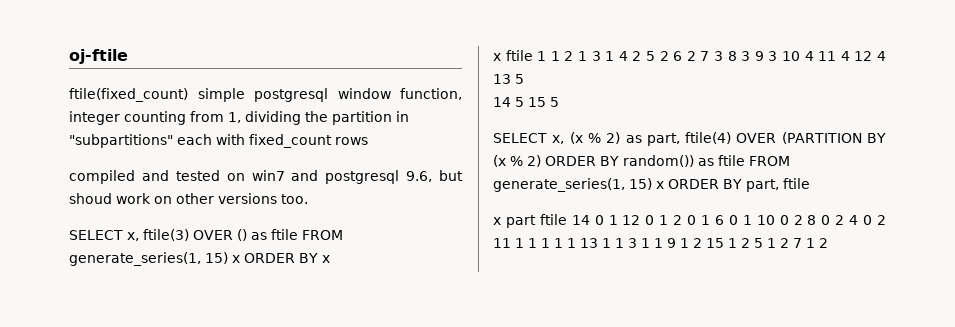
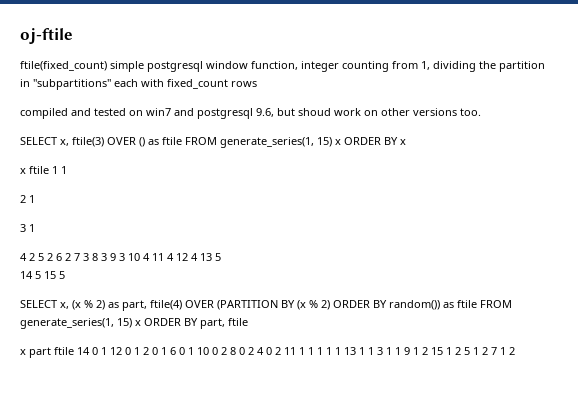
(560, 56) none -> (67, 170) //
[591,51,615,61] 3 1 -> [20,224,35,232] // 3 1 //

